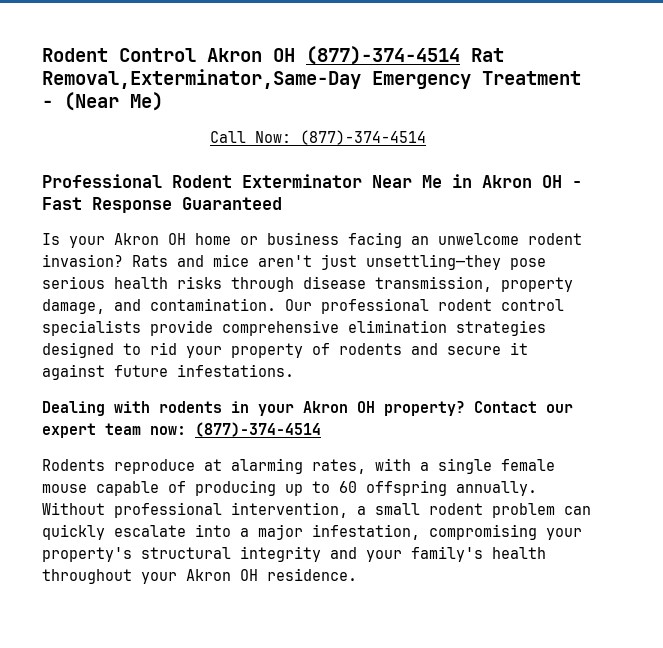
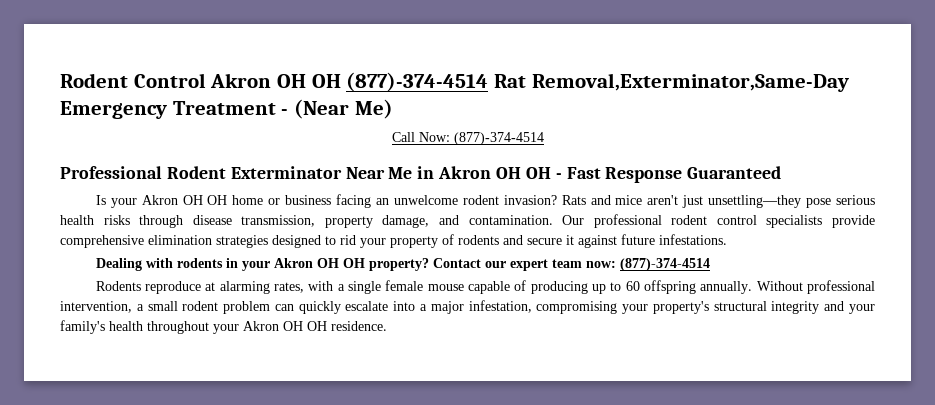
(295, 55) none -> [311,74,341,88] OH
(562, 181) none -> [525,167,551,179] OH
(186, 239) none -> [207,195,228,205] OH
(375, 407) none -> [342,258,365,268] OH
(258, 575) none -> [307,321,327,331] OH

